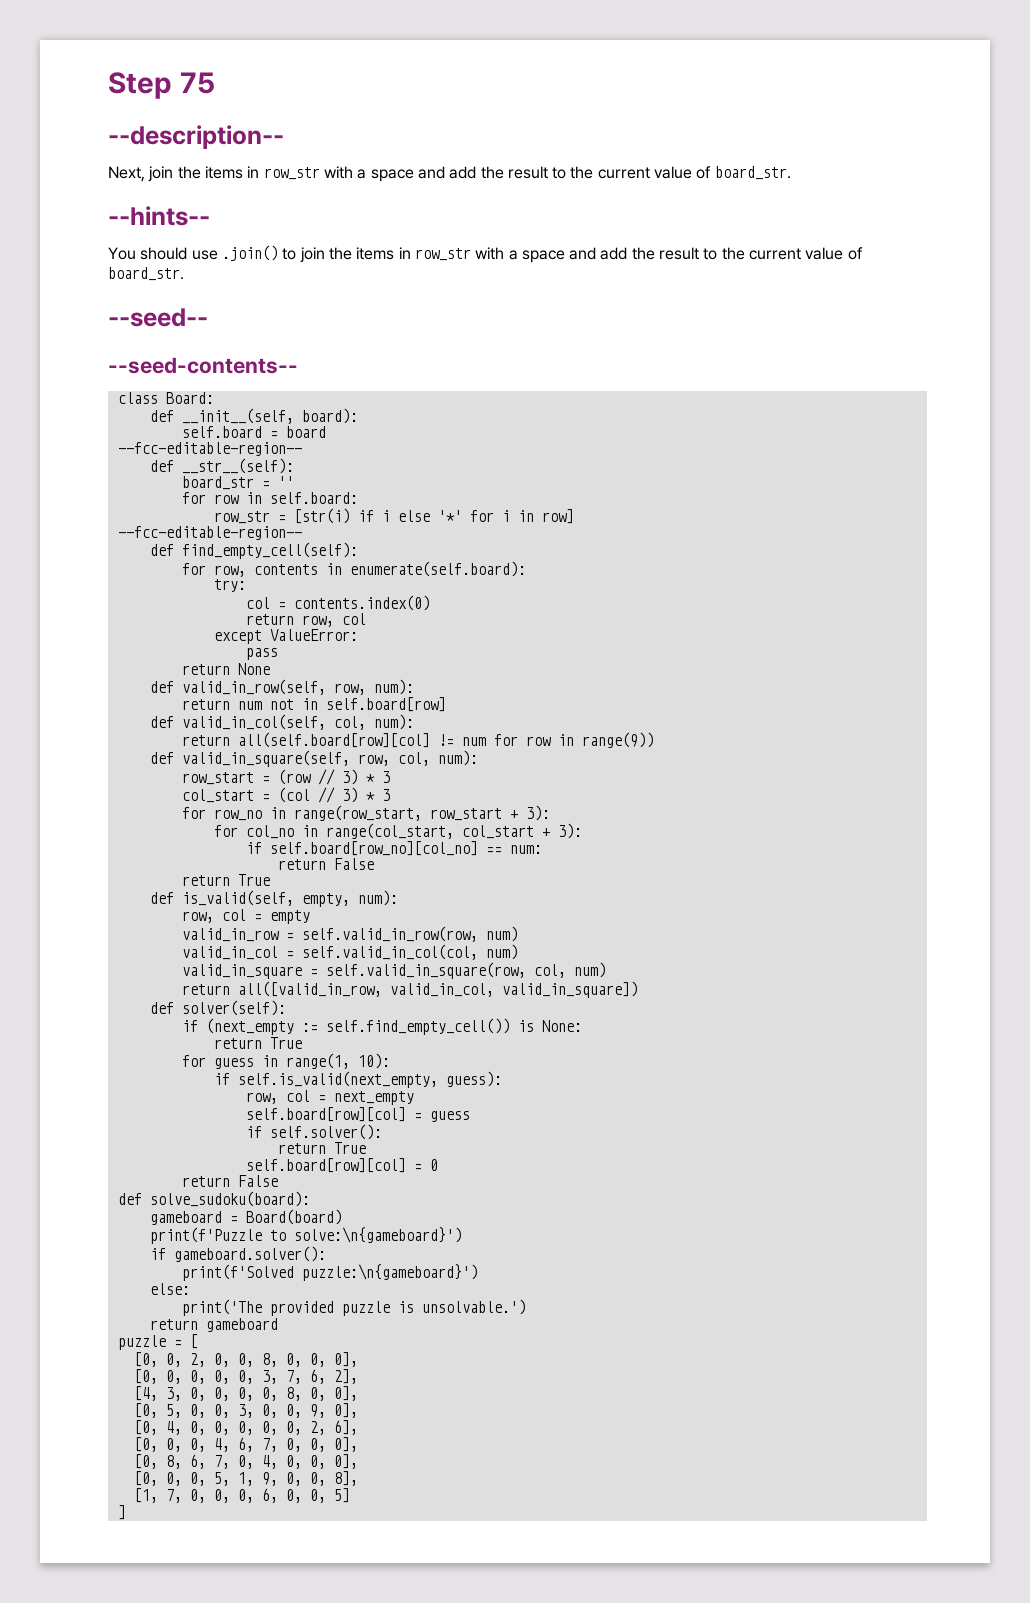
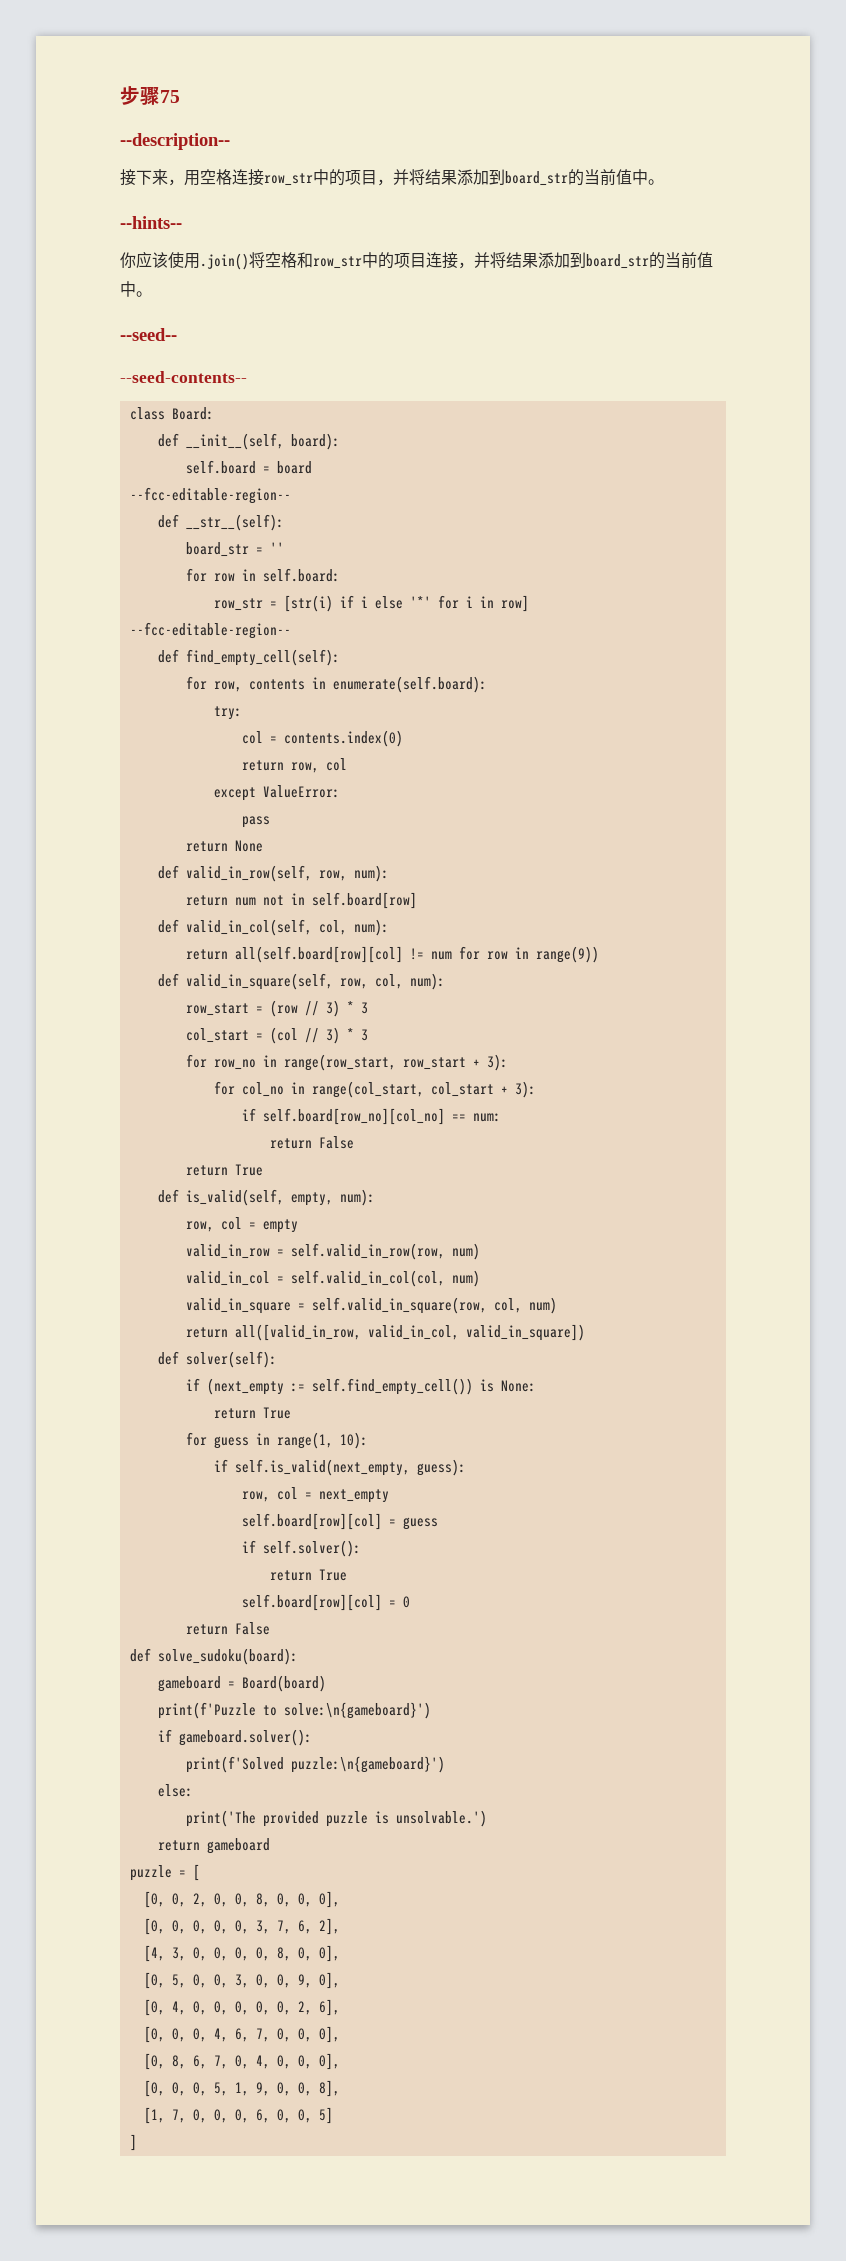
[108,72,172,99] Step -> [120,86,160,105] 步骤
[108,166,791,182] [108,206,210,226] [108,245,863,263] [108,267,184,281] Next, join the items in row_str with a space and add the result to the current value of board_str. // --hints-- // You should use .join() to join the items in row_str with a space and add the result to the current value of board_str. -> [120,169,664,186] [120,216,182,229] [120,251,713,270] [120,281,152,297] 接下来，用空格连接row_str中的项目，并将结果添加到board_str的当前值中。 // --hints-- // 你应该使用.join()将空格和row_str中的项目连接，并将结果添加到board_str的当前值中。

